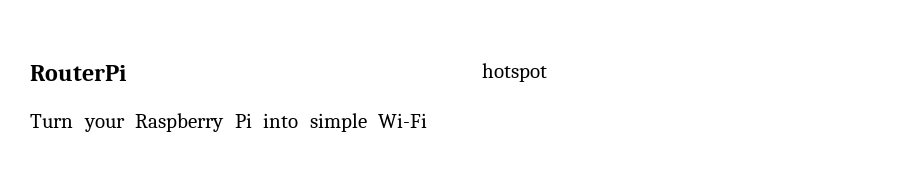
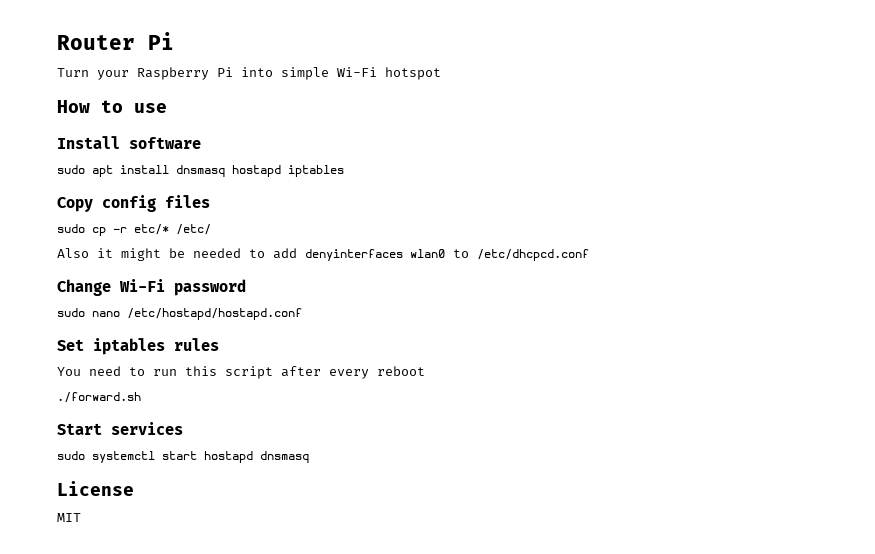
[30,65,127,81] RouterPi -> [57,32,174,50] Router Pi
(547, 72) none -> [57,100,167,113] [57,136,201,149] [57,165,344,177] [57,195,210,212] [57,224,211,236] [57,248,589,261] [57,279,246,296] [57,308,302,320] [57,338,219,355] [57,366,425,379] [57,392,141,403] [57,422,183,435] [57,451,309,463] [57,481,134,496] [57,513,81,522] // How to use // Install software // sudo apt install dnsmasq hostapd iptables // Copy config files // sudo cp -r etc/* /etc/ // Also it might be needed to add denyinterfaces wlan0 to /etc/dhcpcd.conf // Change Wi-Fi password // sudo nano /etc/hostapd/hostapd.conf // Set iptables rules // You need to run this script after every reboot // ./forward.sh // Start services // sudo systemctl start hostapd dnsmasq // License // MIT

